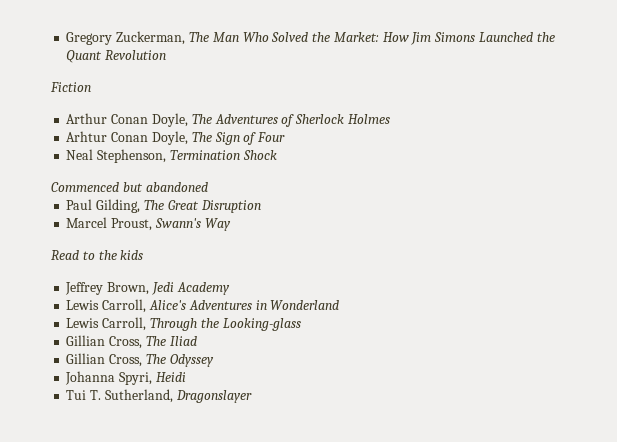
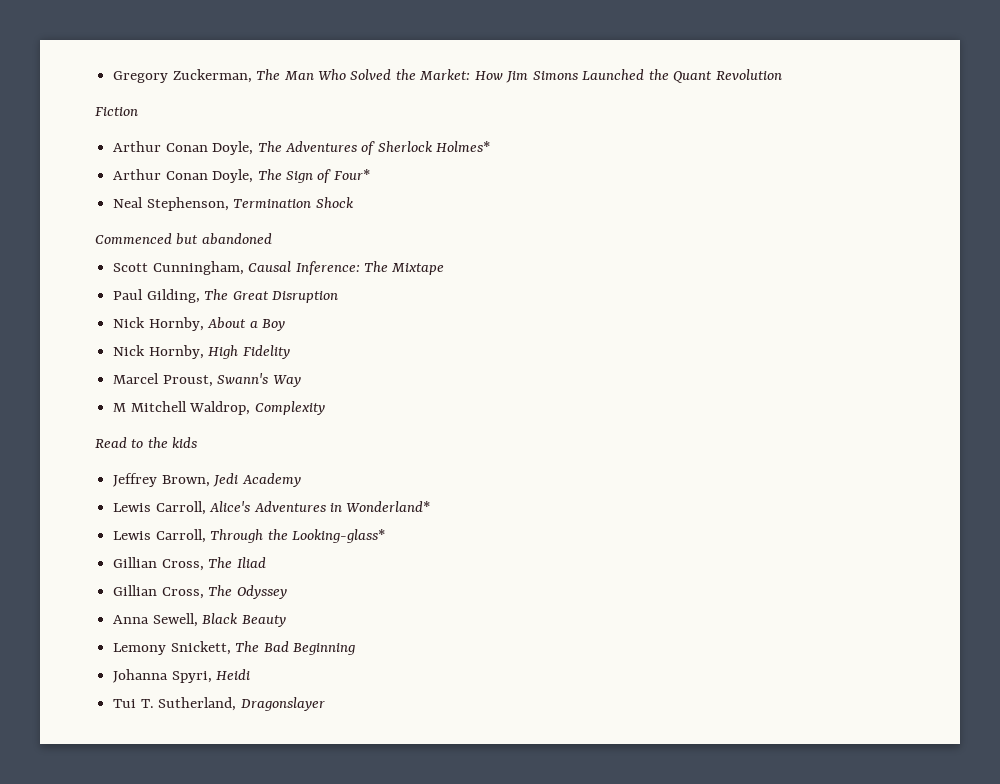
[347,114,390,124] [66,131,108,142] Holmes // Arhtur -> [436,141,491,152] [113,169,162,180] Holmes* // Arthur
[257,132,286,142] Four -> [333,169,370,180] Four*
(208, 187) none -> [113,261,445,275] // Scott Cunningham, Causal Inference: The Mixtape
(261, 206) none -> [113,317,285,331] [113,345,290,359] // Nick Hornby, About a Boy // Nick Hornby, High Fidelity
(231, 224) none -> [113,401,325,415] // M Mitchell Waldrop, Complexity
[270,300,340,310] Wonderland -> [346,501,431,512] Wonderland*
[222,318,301,331] Looking-glass -> [291,529,385,543] Looking-glass*
(214, 360) none -> [113,613,286,627] [113,641,355,655] // Anna Sewell, Black Beauty // Lemony Snickett, The Bad Beginning

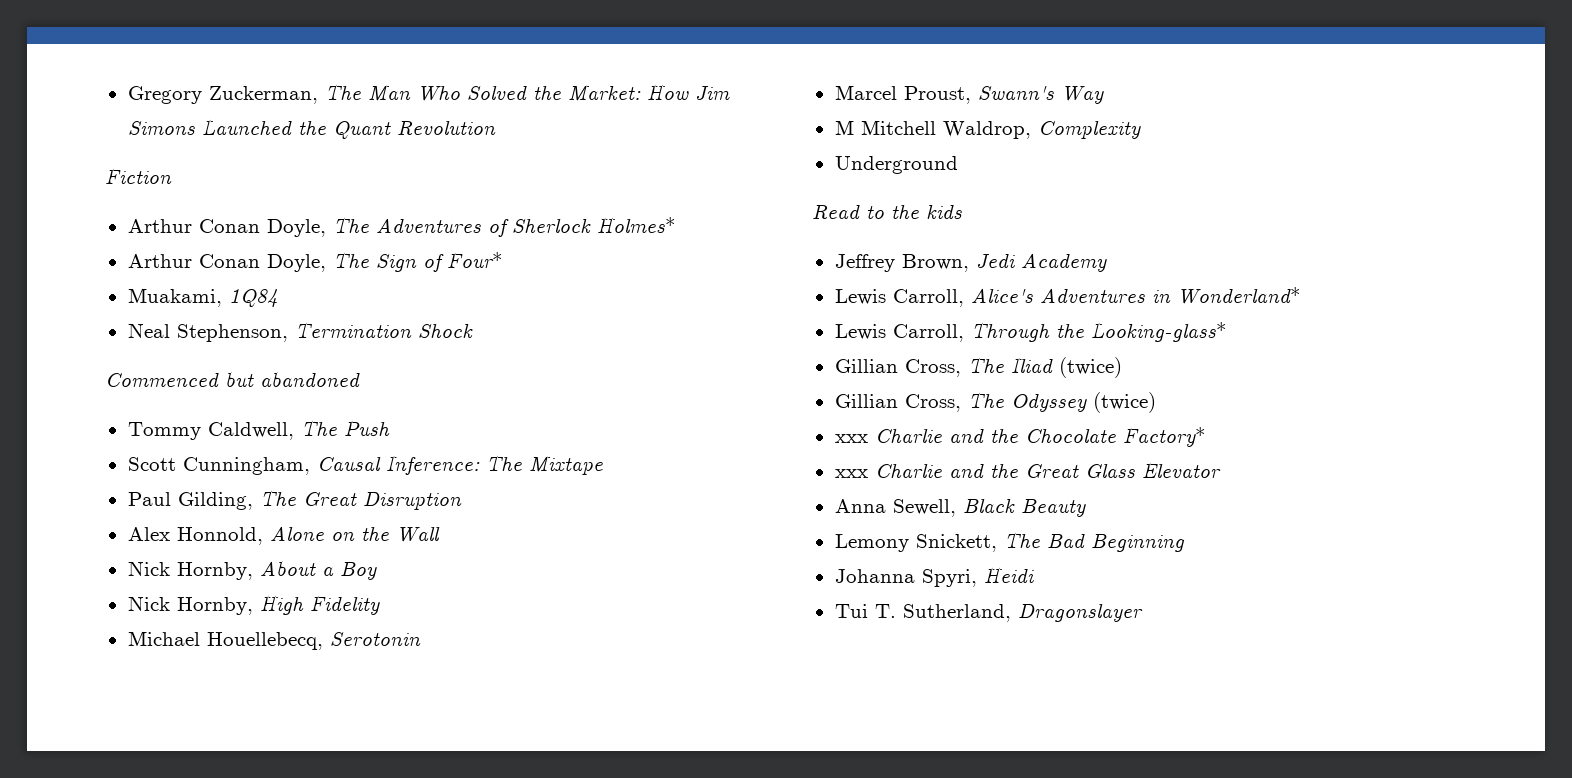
(370, 174) none -> [127,288,278,307] // Muakami, 1Q84
(272, 239) none -> [127,420,390,440] // Tommy Caldwell, The Push
(338, 297) none -> [127,526,440,545] // Alex Honnold, Alone on the Wall
(290, 352) none -> [127,631,421,650] // Michael Houellebecq, Serotonin
(325, 408) none -> [834,156,958,174] // Underground
(266, 562) none -> [1058,357,1122,378] (twice)
(287, 592) none -> [1092,392,1156,413] [834,427,1206,447] [834,462,1221,478] (twice) // xxx Charlie and the Chocolate Factory* // xxx Charlie and the Great Glass Elevator

